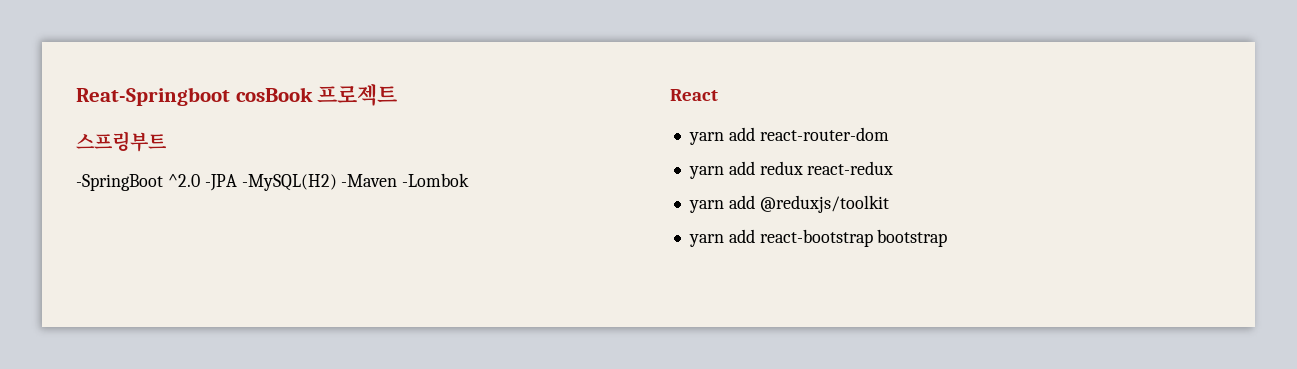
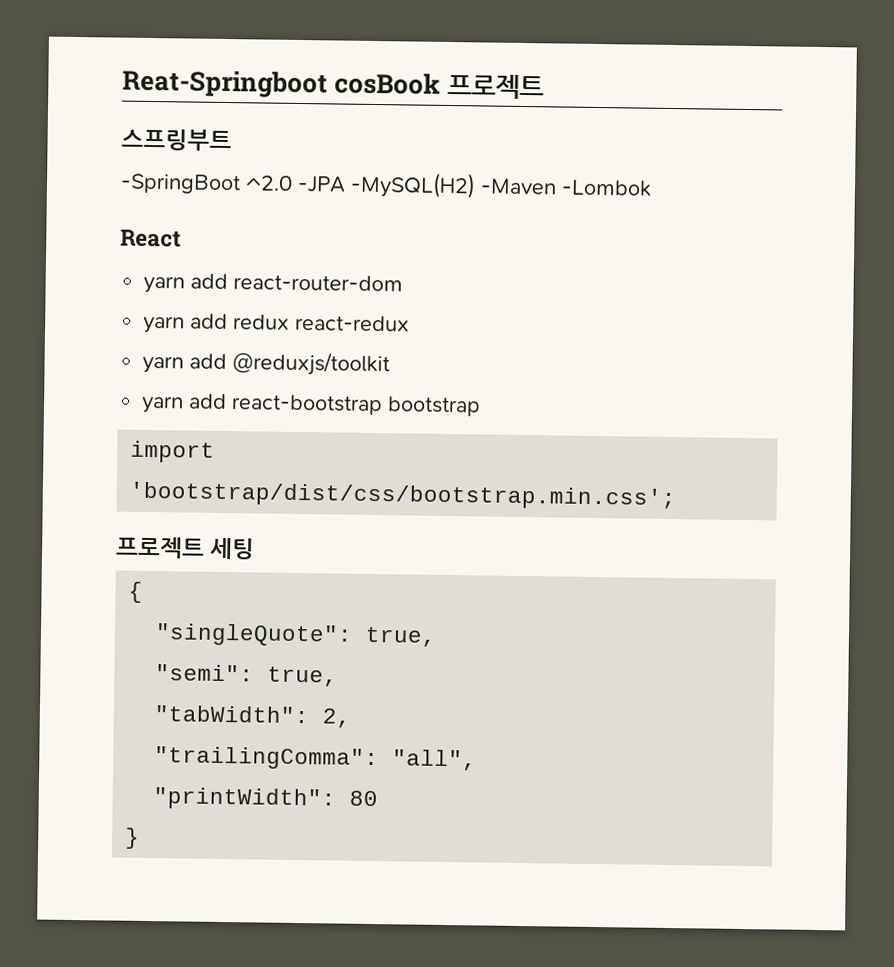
(948, 238) none -> [130,440,216,463] [129,481,677,511] [115,536,256,560] [128,581,144,603] [155,623,438,647] [155,664,339,687] [154,705,352,728] [154,746,478,771] [153,787,379,811] [125,827,141,849] // import 'bootstrap/dist/css/bootstrap.min.css'; // 프로젝트 세팅 // { // "singleQuote": true, // "semi": true, // "tabWidth": 2, // "trailingComma": "all", // "printWidth": 80 // }

